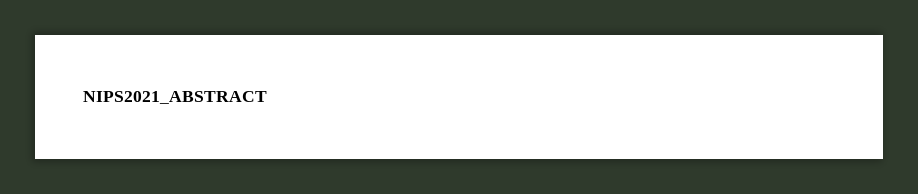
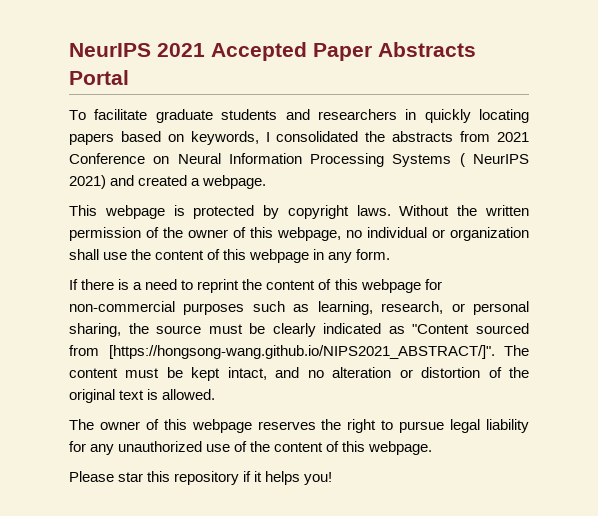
[83,91,267,104] NIPS2021_ABSTRACT -> [69,42,476,61] [69,70,129,85] [69,109,529,123] [69,131,530,145] [69,153,529,167] [69,175,267,189] [69,205,529,219] [69,227,529,241] [69,249,391,263] [69,279,442,293] [69,301,530,315] [69,323,529,337] [69,345,529,359] [69,367,529,381] [69,389,216,403] [69,419,530,433] [69,441,433,455] [69,471,333,485] NeurIPS 2021 Accepted Paper Abstracts Portal // To facilitate graduate students and researchers in quickly locating papers based on keywords, I consolidated the abstracts from 2021 Conference on Neural Information Processing Systems ( NeurIPS 2021) and created a webpage. // This webpage is protected by copyright laws. Without the written permission of the owner of this webpage, no individual or organization shall use the content of this webpage in any form. // If there is a need to reprint the content of this webpage for non-commercial purposes such as learning, research, or personal sharing, the source must be clearly indicated as "Content sourced from [https://hongsong-wang.github.io/NIPS2021_ABSTRACT/]". The content must be kept intact, and no alteration or distortion of the original text is allowed. // The owner of this webpage reserves the right to pursue legal liability for any unauthorized use of the content of this webpage. // Please star this repository if it helps you!

